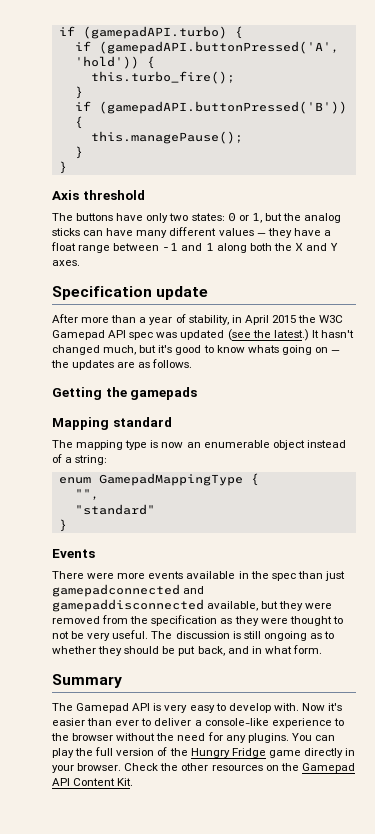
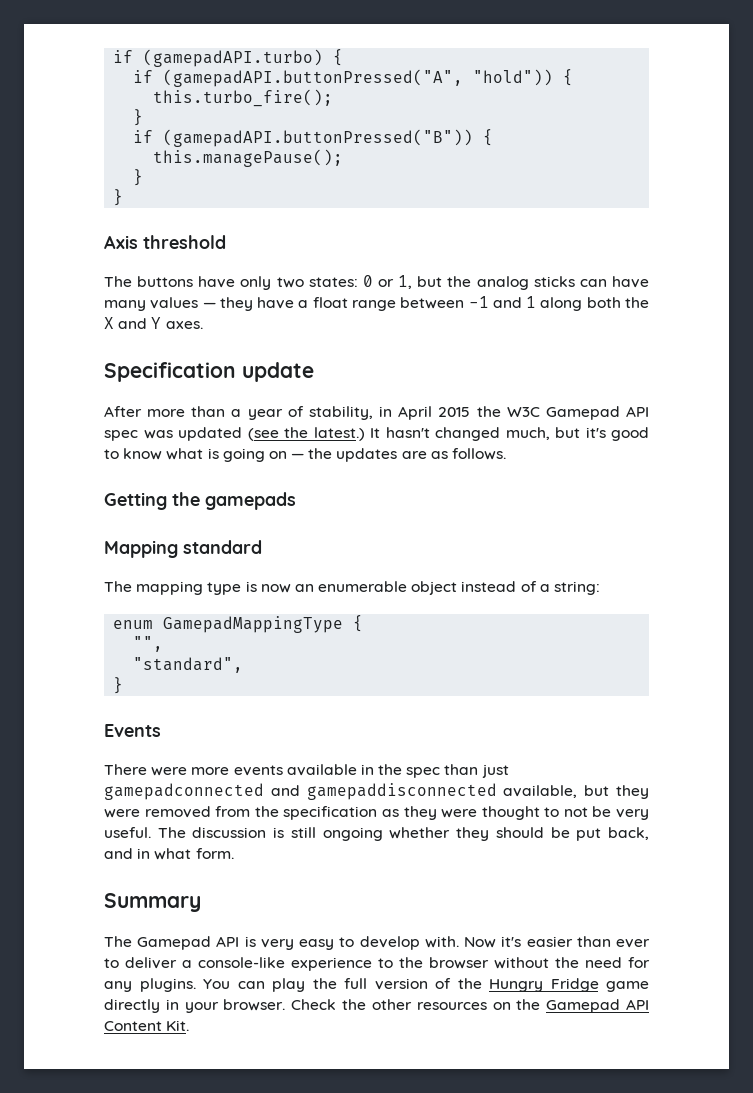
[98,41,339,54] [74,56,139,69] (gamepadAPI.buttonPressed('A', 'hold')) -> [163,69,554,87] (gamepadAPI.buttonPressed("A", "hold"))
[98,101,347,114] (gamepadAPI.buttonPressed('B')) -> [163,129,474,147] (gamepadAPI.buttonPressed("B"))
[169,227,217,236] different -> (146, 305) none
[247,345,279,353] whats -> [166,448,219,460] what is
[74,504,155,515] "standard" -> [133,657,244,673] "standard",
[309,631,335,639] as to -> (383, 834) none

